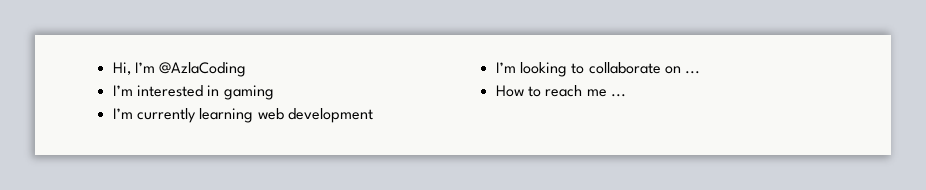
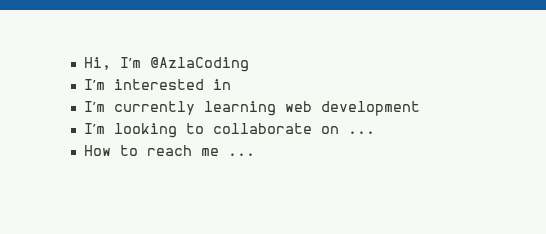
[223,85,274,100] gaming -> (231, 84) none

